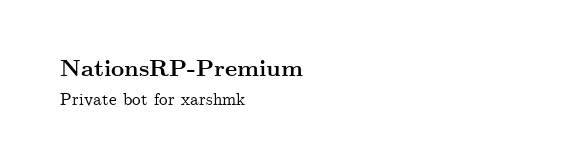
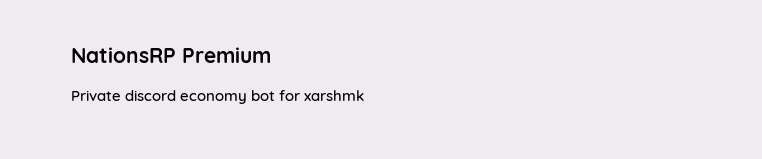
[60,60,303,76] NationsRP-Premium -> [71,47,271,63] NationsRP Premium
(117, 100) none -> [125,90,248,104] discord economy

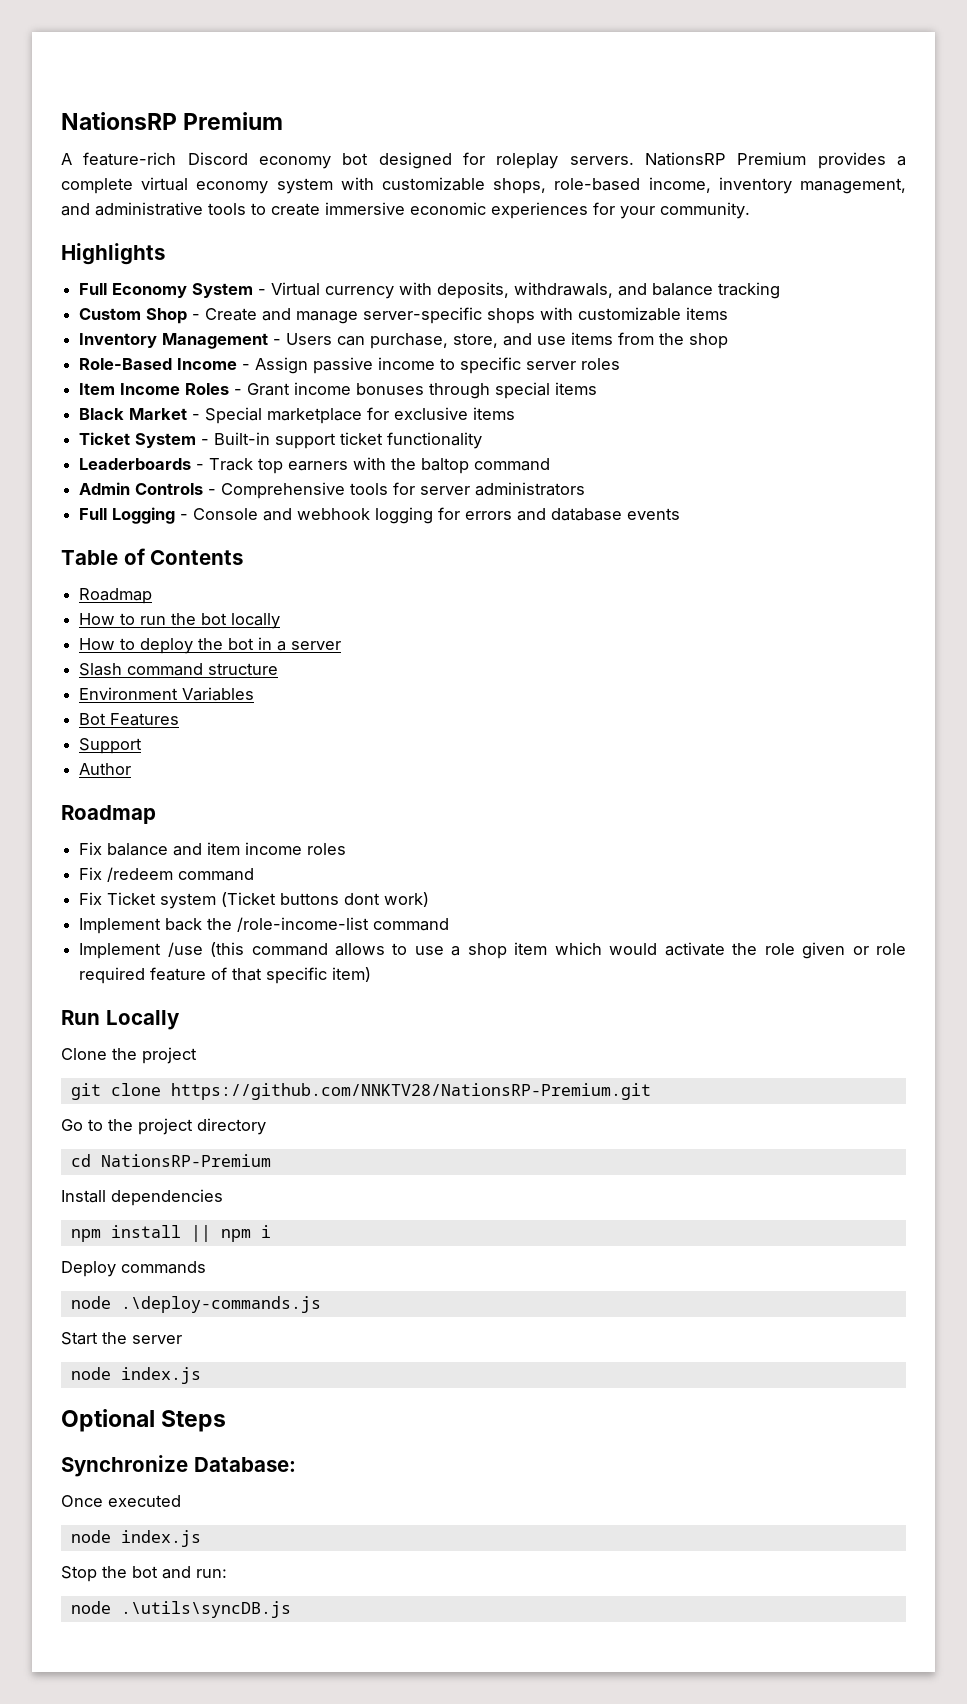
[71,90,365,104] Private discord economy bot for xarshmk -> [61,152,906,169] [61,177,907,194] [61,202,750,219] [61,243,165,265] [79,282,781,299] [79,307,729,324] [79,332,729,349] [79,357,621,374] [79,382,598,399] [79,407,516,424] [79,432,483,449] [79,457,551,474] [79,482,586,499] [79,507,681,524] [61,548,244,565] [79,588,153,604] [79,613,281,629] [79,637,342,654] [79,663,279,676] [79,687,255,701] [79,713,180,726] [79,738,143,754] [79,763,132,775] [61,805,156,824] [79,842,347,856] [79,867,255,882] [79,892,430,909] [79,917,450,934] [79,942,907,959] [79,967,372,984] [61,1010,180,1030] [61,1047,197,1064] [70,1083,651,1100] [61,1118,266,1135] [70,1154,271,1167] [61,1189,223,1206] [70,1225,271,1242] [61,1261,206,1277] [70,1296,321,1313] [61,1332,182,1345] [70,1367,201,1384] [61,1409,227,1432] [61,1455,296,1477] [61,1495,181,1507] [70,1530,201,1547] [61,1566,227,1582] [70,1601,291,1618] A feature-rich Discord economy bot designed for roleplay servers. NationsRP Premium provides a complete virtual economy system with customizable shops, role-based income, inventory management, and administrative tools to create immersive economic experiences for your community. // Highlights // Full Economy System - Virtual currency with deposits, withdrawals, and balance tracking // Custom Shop - Create and manage server-specific shops with customizable items // Inventory Management - Users can purchase, store, and use items from the shop // Role-Based Income - Assign passive income to specific server roles // Item Income Roles - Grant income bonuses through special items // Black Market - Special marketplace for exclusive items // Ticket System - Built-in support ticket functionality // Leaderboards - Track top earners with the baltop command // Admin Controls - Comprehensive tools for server administrators // Full Logging - Console and webhook logging for errors and database events // Table of Contents // Roadmap // How to run the bot locally // How to deploy the bot in a server // Slash command structure // Environment Variables // Bot Features // Support // Author // Roadmap // Fix balance and item income roles // Fix /redeem command // Fix Ticket system (Ticket buttons dont work) // Implement back the /role-income-list command // Implement /use (this command allows to use a shop item which would activate the role given or role required feature of that specific item) // Run Locally // Clone the project // git clone https://github.com/NNKTV28/NationsRP-Premium.git // Go to the project directory // cd NationsRP-Premium // Install dependencies // npm install || npm i // Deploy commands // node .\deploy-commands.js // Start the server // node index.js // Optional Steps // Synchronize Database: // Once executed // node index.js // Stop the bot and run: // node .\utils\syncDB.js

